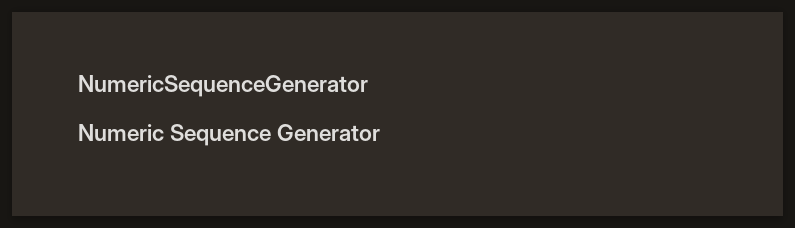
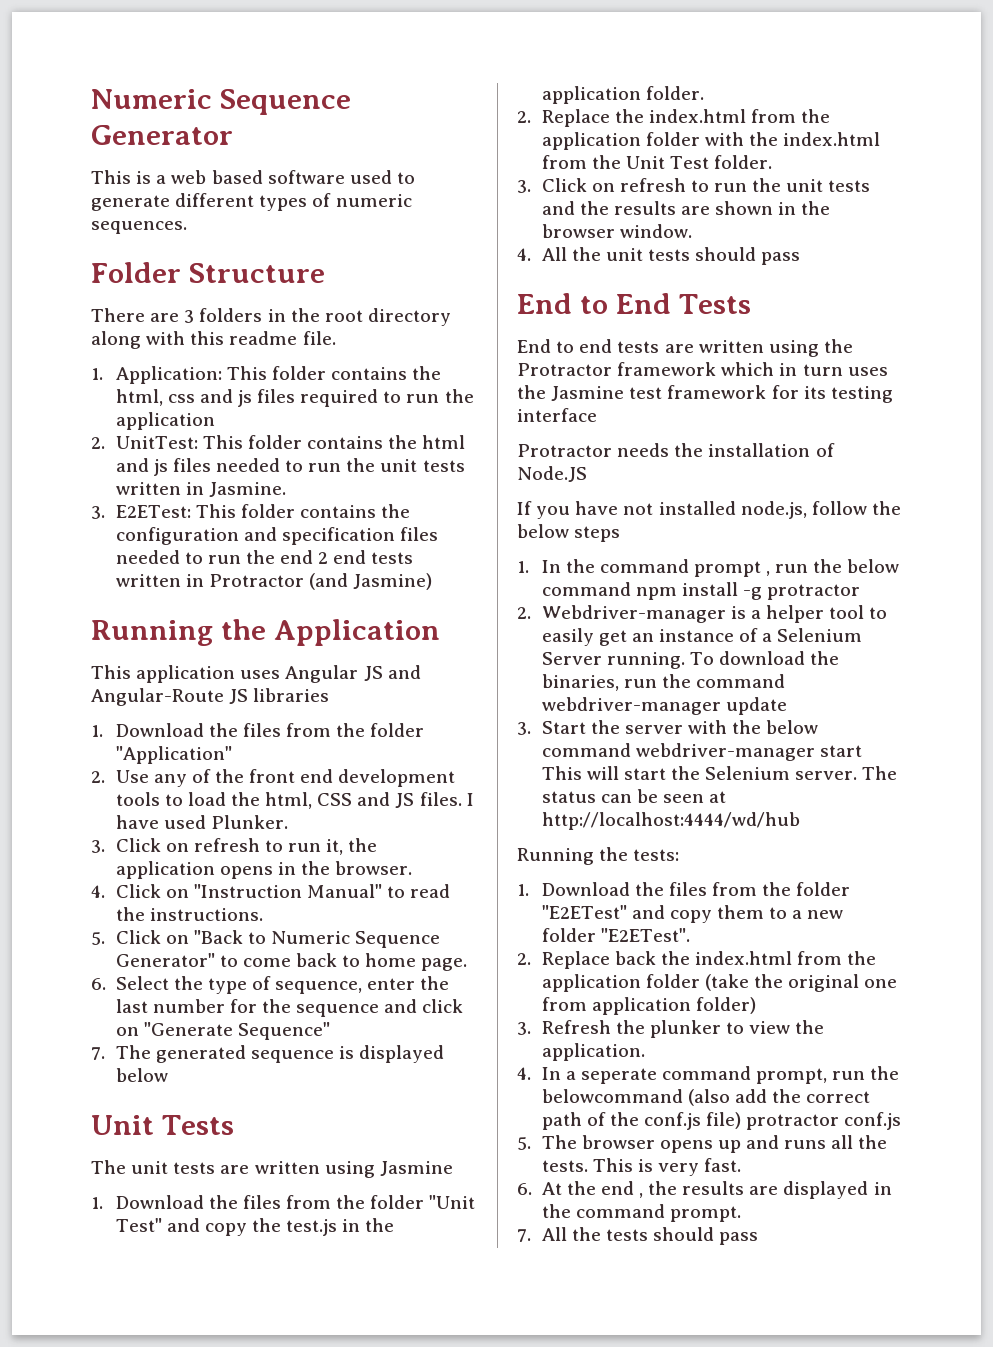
[78,75,368,97] NumericSequenceGenerator // -> (91, 99) none
(381, 132) none -> [91,170,415,184] [91,193,412,211] [91,221,187,234] [91,262,325,283] [91,308,451,326] [91,331,336,349] [91,366,442,384] [115,389,474,407] [115,412,215,430] [91,435,466,449] [115,458,465,476] [115,482,286,497] [91,504,411,519] [115,527,438,545] [115,550,414,564] [115,573,433,590] [91,619,440,646] [91,665,421,683] [91,688,330,706] [91,723,425,737] [115,746,232,764] [91,769,456,787] [115,792,474,809] [115,815,288,829] [91,838,378,855] [115,861,413,879] [91,884,451,898] [115,907,263,921] [91,930,441,948] [115,953,468,971] [91,976,450,994] [115,999,464,1017] [115,1022,330,1040] [91,1045,445,1063] [115,1068,168,1082] [91,1115,234,1135] [91,1160,453,1178] [91,1195,476,1209] [115,1218,395,1236] [541,86,704,104] [517,109,831,127] [541,132,881,150] [541,155,773,169] [517,178,871,193] [541,201,831,215] [541,224,692,238] [517,247,801,265] [517,293,751,314] [517,339,853,357] [517,362,888,376] [517,385,893,403] [517,408,597,422] [517,443,835,457] [517,466,587,482] [517,501,901,519] [517,524,621,542] [517,559,900,577] [541,582,861,600] [517,605,888,623] [541,628,863,646] [541,651,840,669] [541,674,785,691] [541,697,787,715] [517,720,819,735] [541,743,862,761] [541,766,898,780] [541,789,727,803] [541,812,800,830] [517,847,680,865] [517,882,851,896] [541,905,844,923] [541,928,690,942] [517,951,877,969] [541,974,898,992] [541,997,756,1015] [517,1020,825,1038] [541,1043,645,1061] [517,1066,900,1084] [541,1089,871,1106] [541,1112,902,1130] [517,1135,888,1153] [541,1158,742,1176] [517,1181,892,1199] [541,1204,741,1222] [517,1227,759,1245] // This is a web based software used to generate different types of numeric sequences. // Folder Structure // There are 3 folders in the root directory along with this readme file. // 1. Application: This folder contains the html, css and js files required to run the application // 2. UnitTest: This folder contains the html and js files needed to run the unit tests written in Jasmine. // 3. E2ETest: This folder contains the configuration and specification files needed to run the end 2 end tests written in Protractor (and Jasmine) // Running the Application // This application uses Angular JS and Angular-Route JS libraries // 1. Download the files from the folder "Application" // 2. Use any of the front end development tools to load the html, CSS and JS files. I have used Plunker. // 3. Click on refresh to run it, the application opens in the browser. // 4. Click on "Instruction Manual" to read the instructions. // 5. Click on "Back to Numeric Sequence Generator" to come back to home page. // 6. Select the type of sequence, enter the last number for the sequence and click on "Generate Sequence" // 7. The generated sequence is displayed below // Unit Tests // The unit tests are written using Jasmine // 1. Download the files from the folder "Unit Test" and copy the test.js in the application folder. // 2. Replace the index.html from the application folder with the index.html from the Unit Test folder. // 3. Click on refresh to run the unit tests and the results are shown in the browser window. // 4. All the unit tests should pass // End to End Tests // End to end tests are written using the Protractor framework which in turn uses the Jasmine test framework for its testing interface // Protractor needs the installation of Node.JS // If you have not installed node.js, follow the below steps // 1. In the command prompt , run the below command npm install -g protractor // 2. Webdriver-manager is a helper tool to easily get an instance of a Selenium Server running. To download the binaries, run the command webdriver-manager update // 3. Start the server with the below command webdriver-manager start This will start the Selenium server. The status can be seen at http://localhost:4444/wd/hub // Running the tests: // 1. Download the files from the folder "E2ETest" and copy them to a new folder "E2ETest". // 2. Replace back the index.html from the application folder (take the original one from application folder) // 3. Refresh the plunker to view the application. // 4. In a seperate command prompt, run the belowcommand (also add the correct path of the conf.js file) protractor conf.js // 5. The browser opens up and runs all the tests. This is very fast. // 6. At the end , the results are displayed in the command prompt. // 7. All the tests should pass

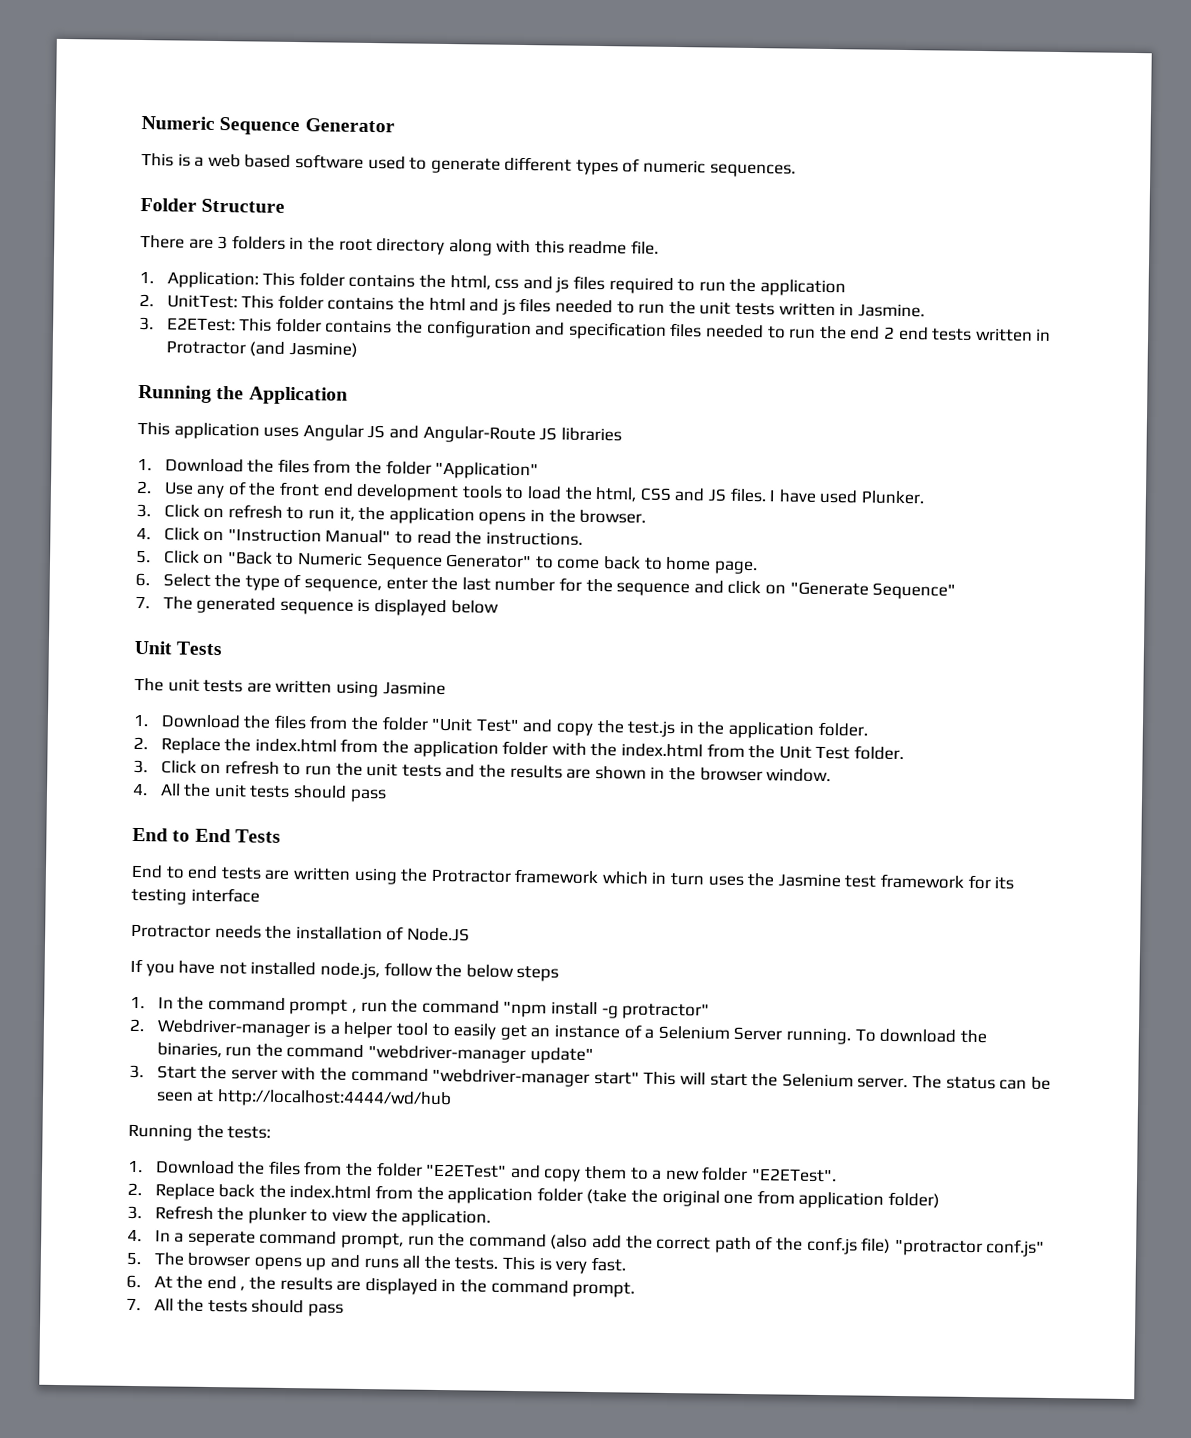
[847,559,900,573] [541,582,677,600] below command npm -> [421,999,548,1018] command "npm
[767,584,861,600] protractor -> [622,1002,711,1020] protractor"
[541,697,787,715] webdriver-manager update -> [368,1045,594,1065] "webdriver-manager update"
[766,720,819,734] [541,743,862,761] below command webdriver-manager start -> [350,1067,640,1087] command "webdriver-manager start"
[541,1089,683,1103] belowcommand -> [468,1233,547,1248] command
[746,1112,902,1130] protractor conf.js -> [894,1238,1046,1257] "protractor conf.js"

